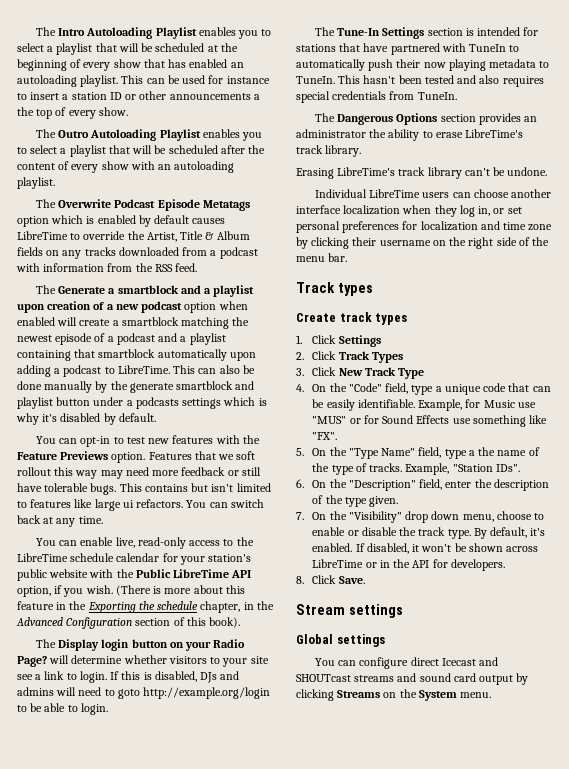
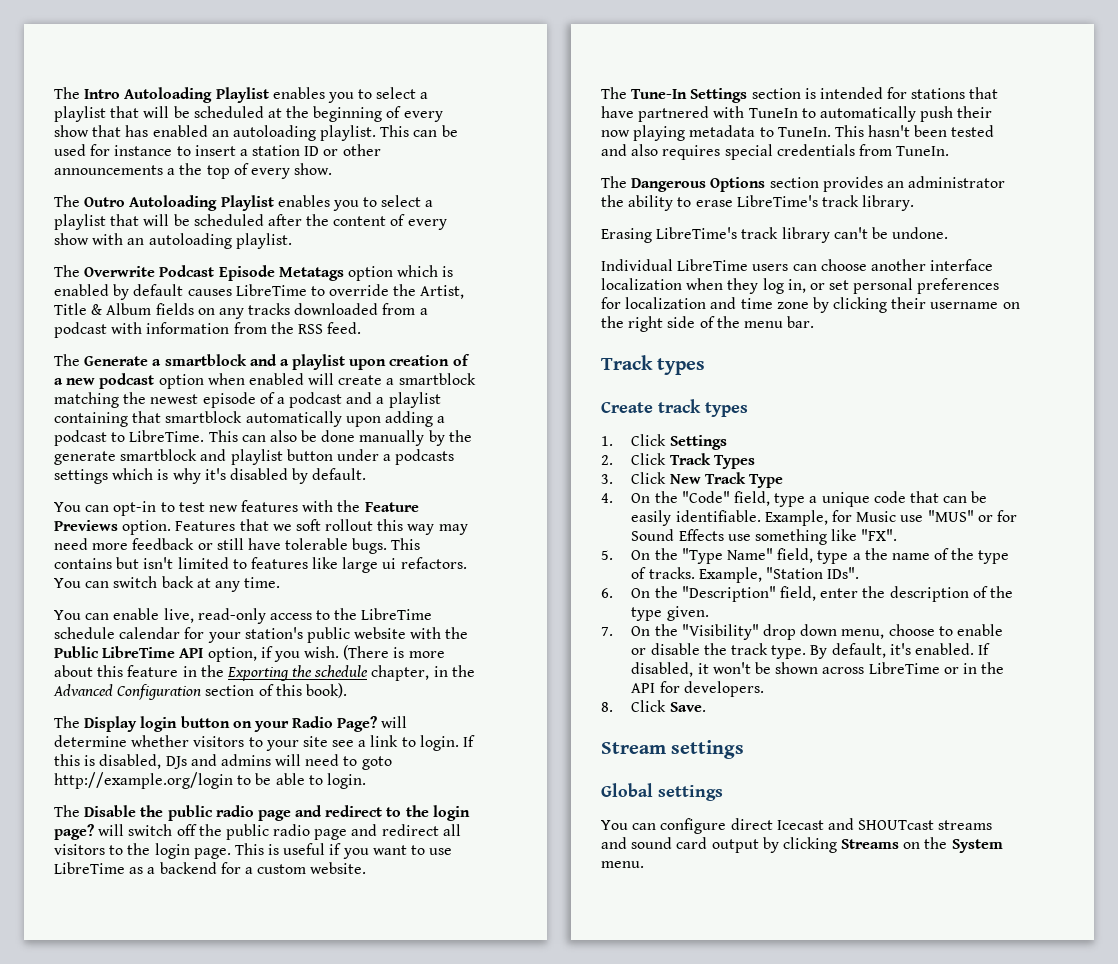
(108, 709) none -> [54,805,470,821] [54,824,461,840] [54,843,453,859] [54,862,367,874] // The Disable the public radio page and redirect to the login page? will switch off the public radio page and redirect all visitors to the login page. This is useful if you want to use LibreTime as a backend for a custom website.

